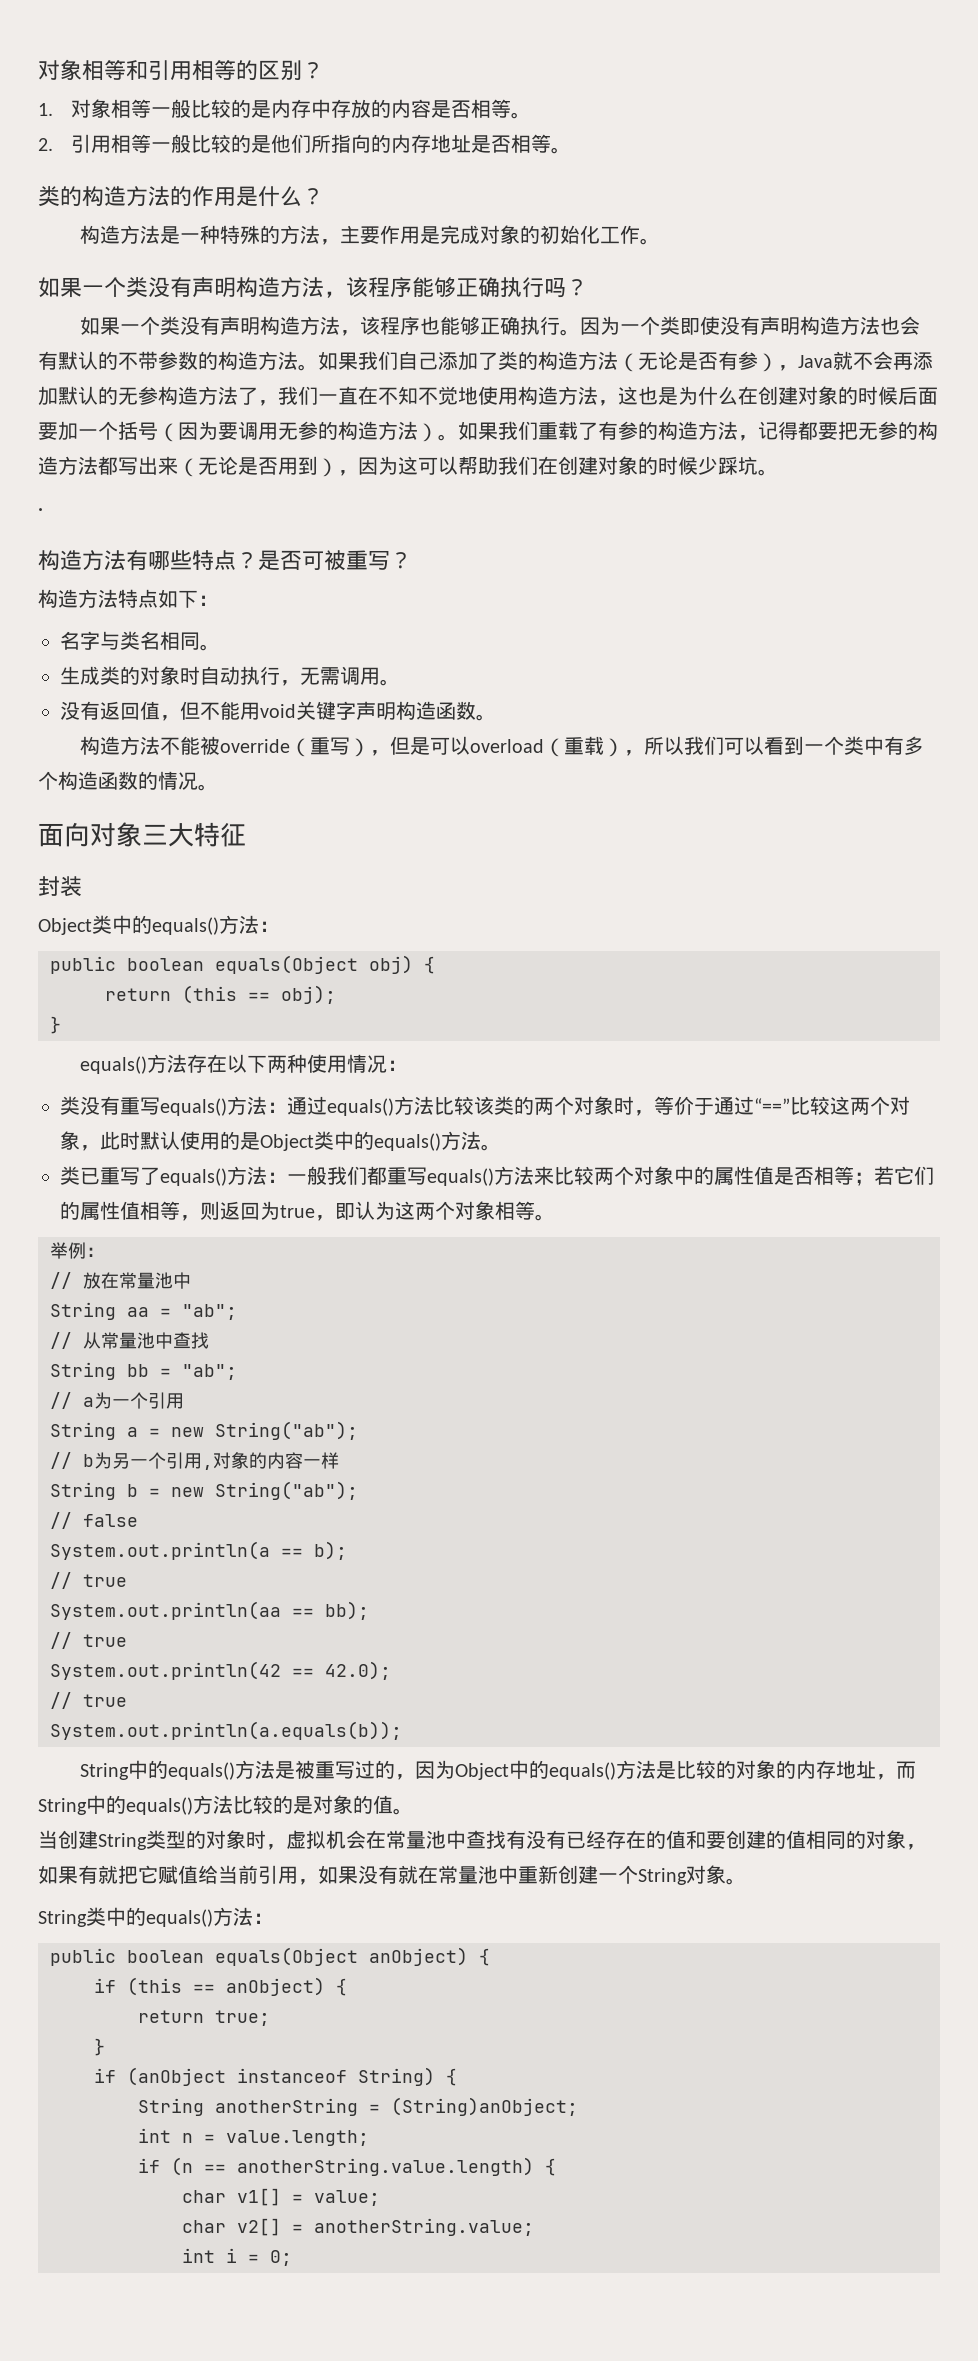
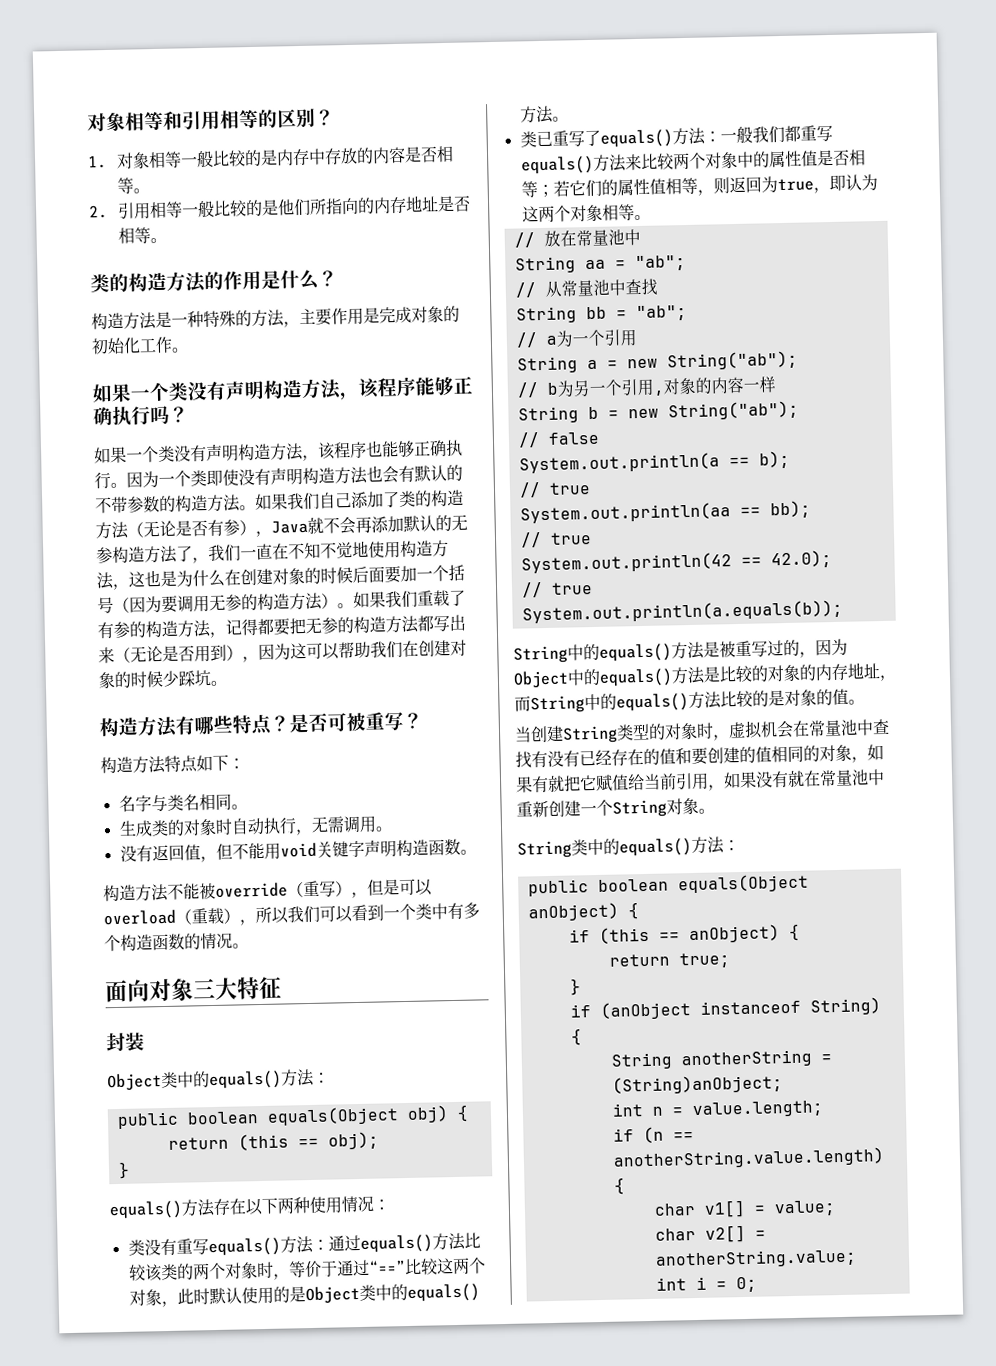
[38,508,43,515] // · -> (227, 683) none
[50,1242,104,1259] // 举例： -> (651, 217) none

